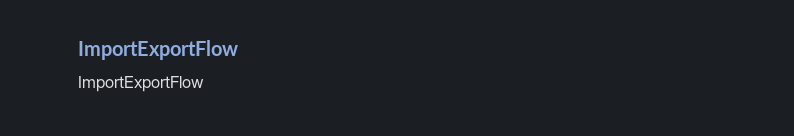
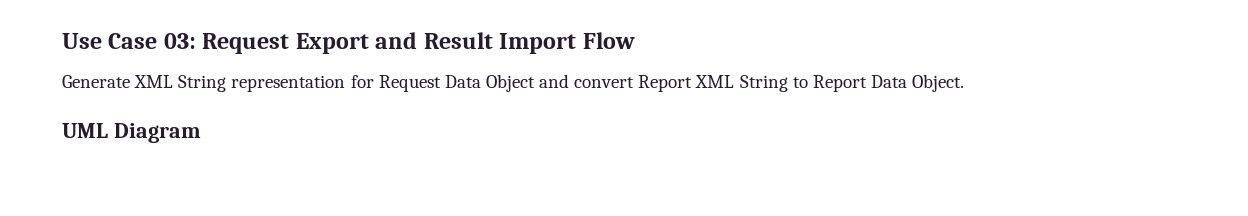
[78,40,238,60] [78,76,204,92] ImportExportFlow // ImportExportFlow -> [62,32,635,54] [62,74,965,92] [62,123,201,143] Use Case 03: Request Export and Result Import Flow // Generate XML String representation for Request Data Object and convert Report XML String to Report Data Object. // UML Diagram

